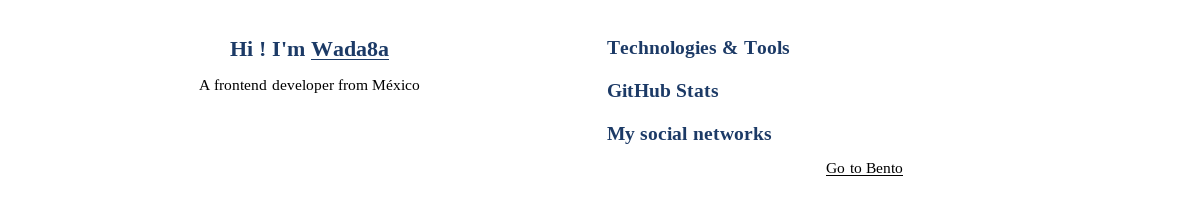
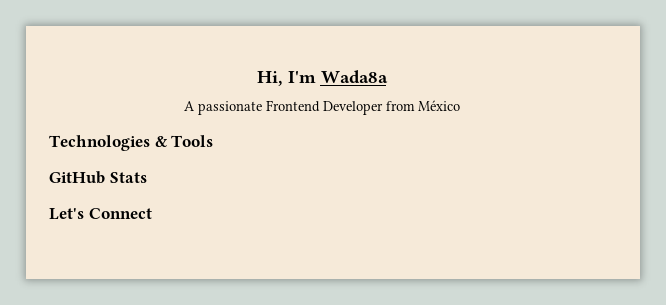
[230,41,266,56] Hi ! -> [256,71,283,86] Hi,
[214,79,335,93] frontend developer -> [197,100,383,115] passionate Frontend Developer
[607,127,772,144] [826,163,903,173] My social networks // Go to Bento -> [49,208,152,220] Let's Connect

